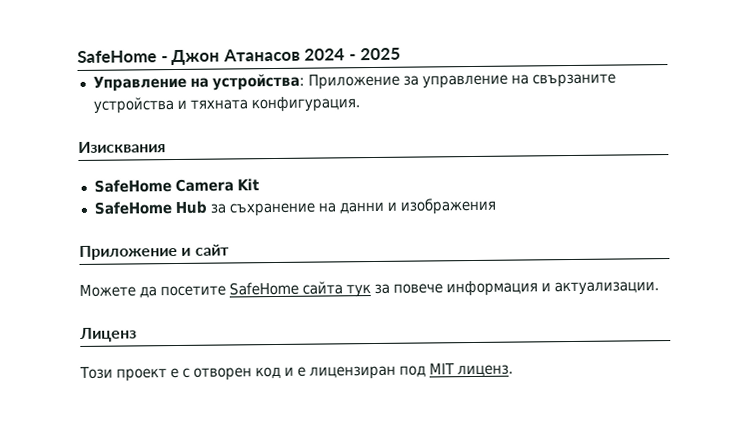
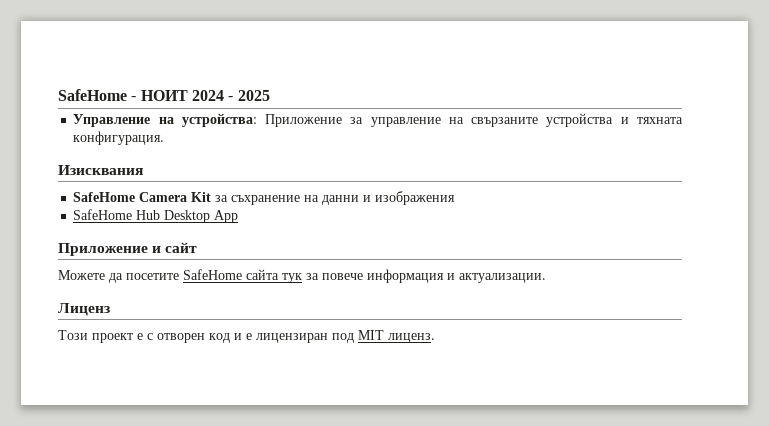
[171,48,301,66] Джон Атанасов -> [140,90,188,101] НОИТ
[93,200,207,215] // SafeHome Hub -> (212, 197) none
(496, 206) none -> [73,209,239,223] // SafeHome Hub Desktop App

